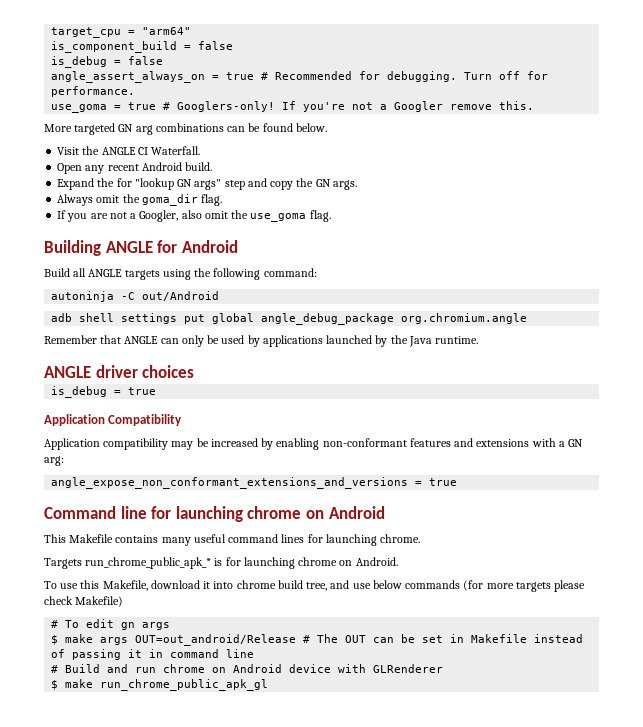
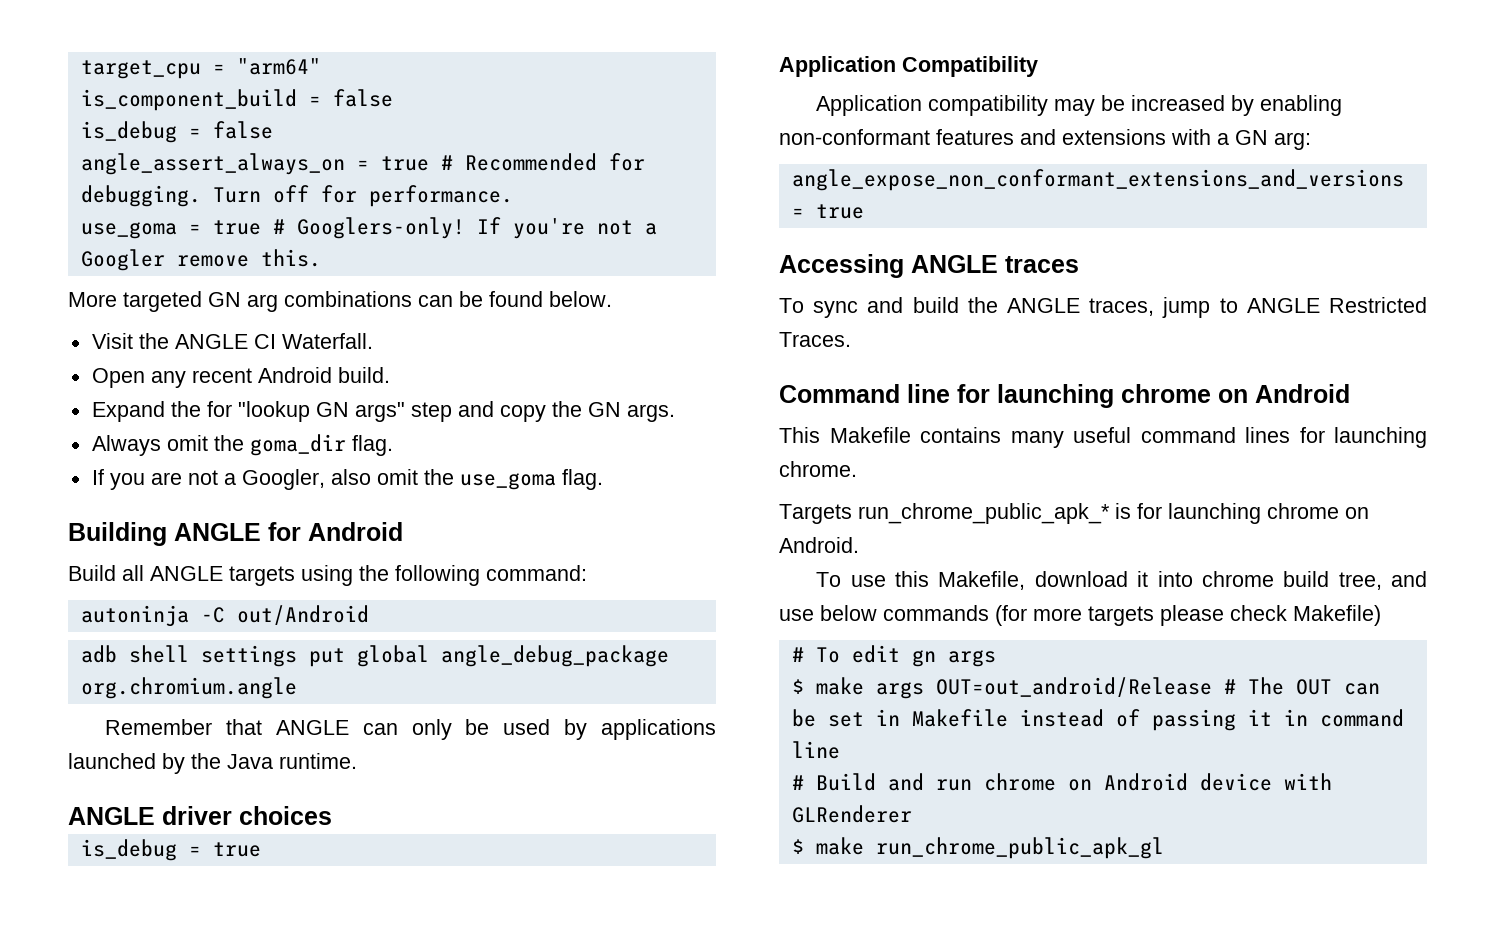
(458, 482) none -> [779,254,1079,278] [779,297,1427,318] [779,332,851,347] // Accessing ANGLE traces // To sync and build the ANGLE traces, jump to ANGLE Restricted Traces.

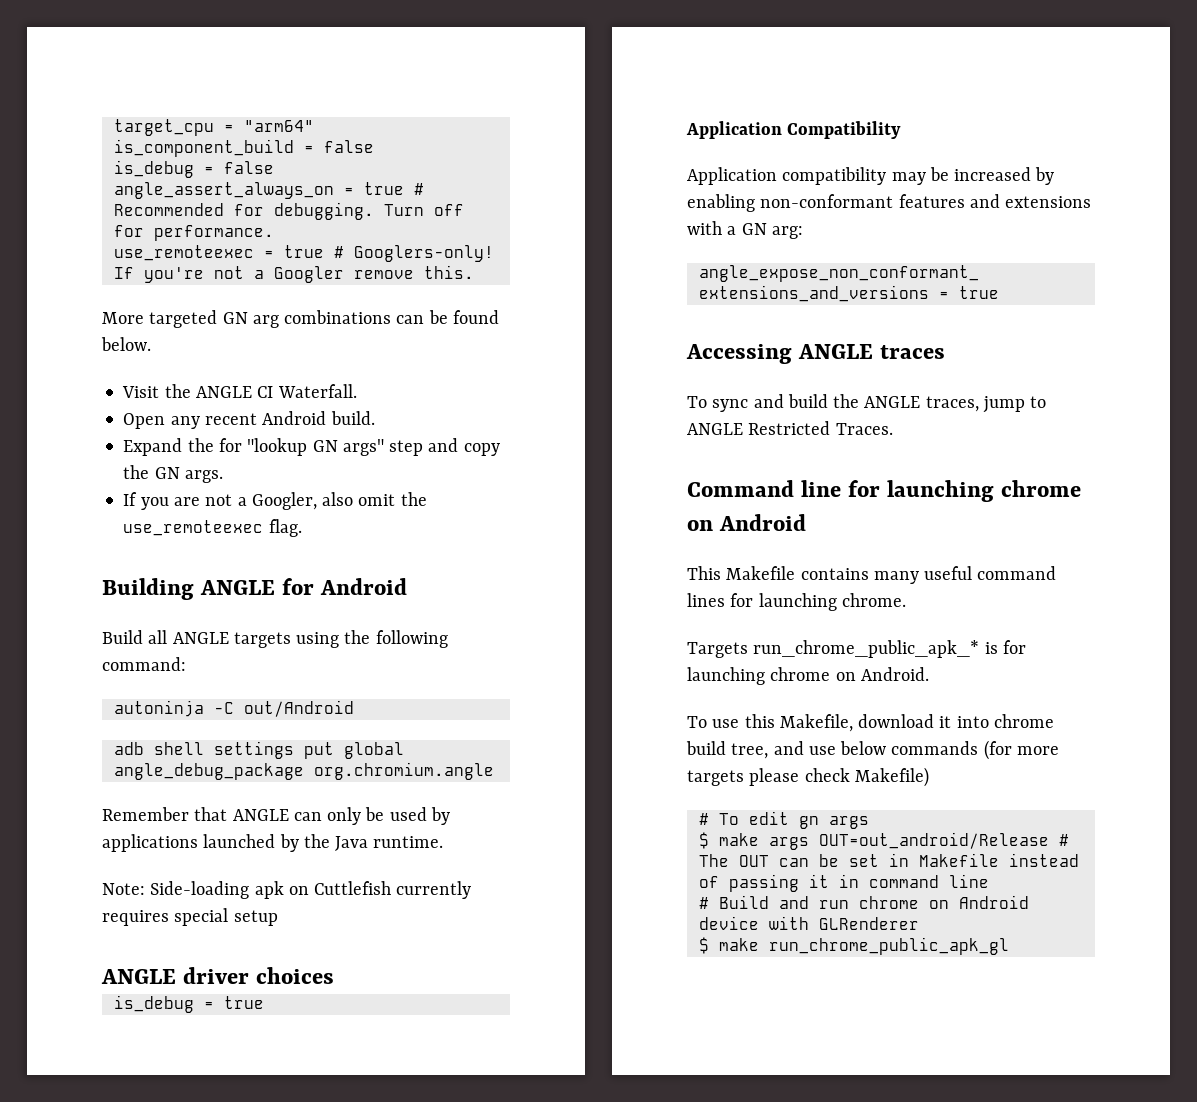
[80,222,177,239] use_goma -> [113,245,254,261] use_remoteexec
[91,434,393,456] // Always omit the goma_dir flag. -> (223, 476) none
[459,473,556,490] use_goma -> [123,520,264,536] use_remoteexec
(357, 761) none -> [102,881,472,899] [102,908,278,926] // Note: Side-loading apk on Cuttlefish currently requires special setup

